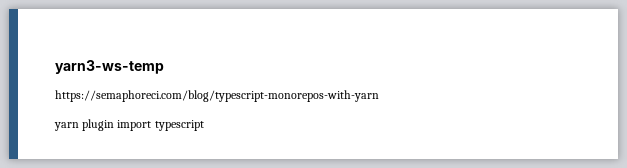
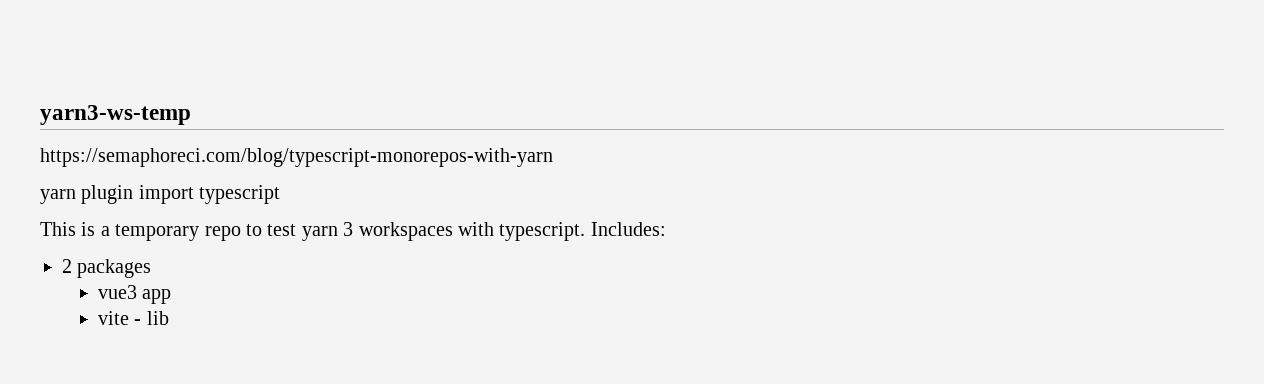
(204, 125) none -> [40,222,666,241] [62,259,152,278] [97,285,172,304] [97,311,169,325] // This is a temporary repo to test yarn 3 workspaces with typescript. Includes: // 2 packages // vue3 app // vite - lib

